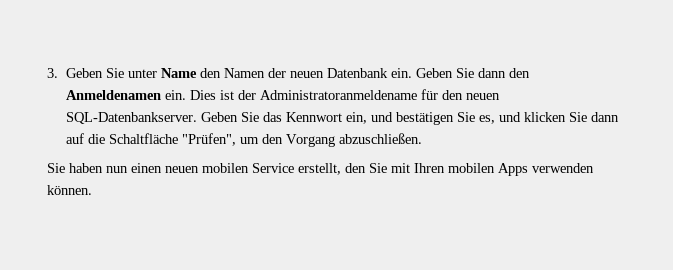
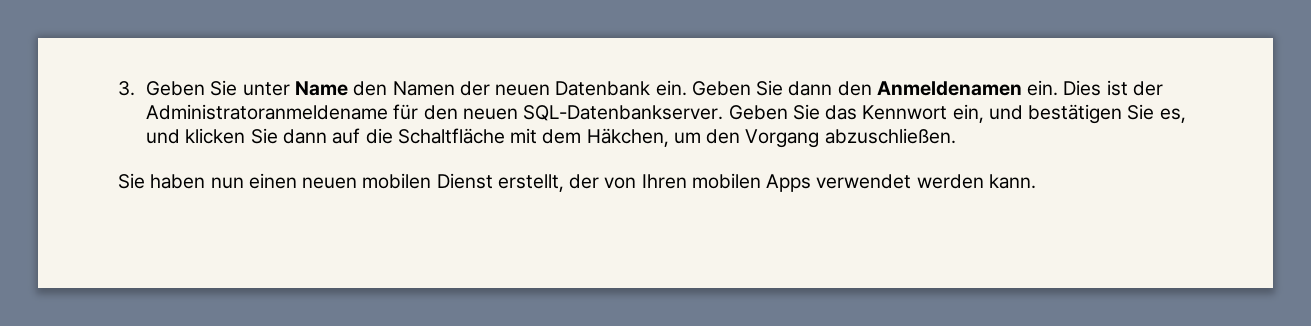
[181,133,236,146] "Prüfen", -> [510,128,669,147] mit dem Häkchen,
[252,163,594,176] [47,185,92,195] Service erstellt, den Sie mit Ihren mobilen Apps verwenden können. -> [436,173,1036,192] Dienst erstellt, der von Ihren mobilen Apps verwendet werden kann.

